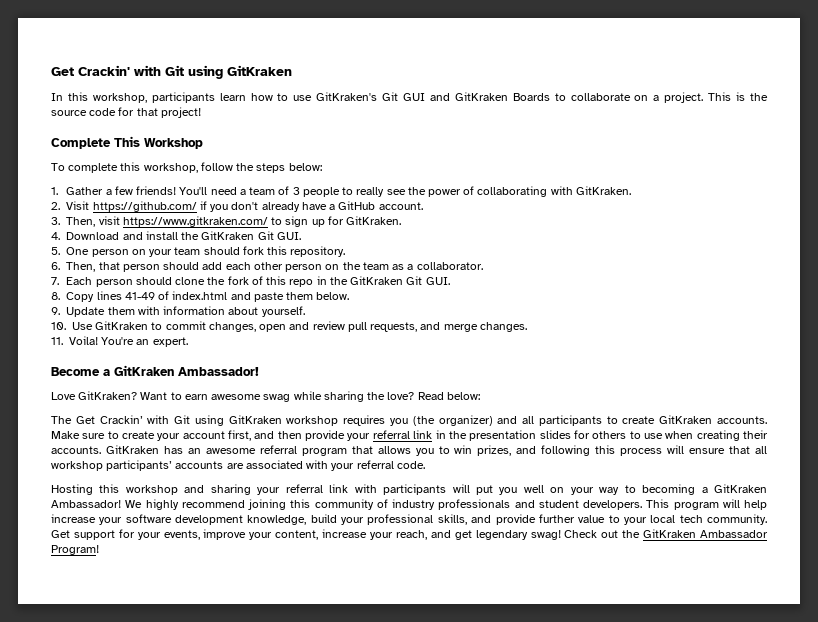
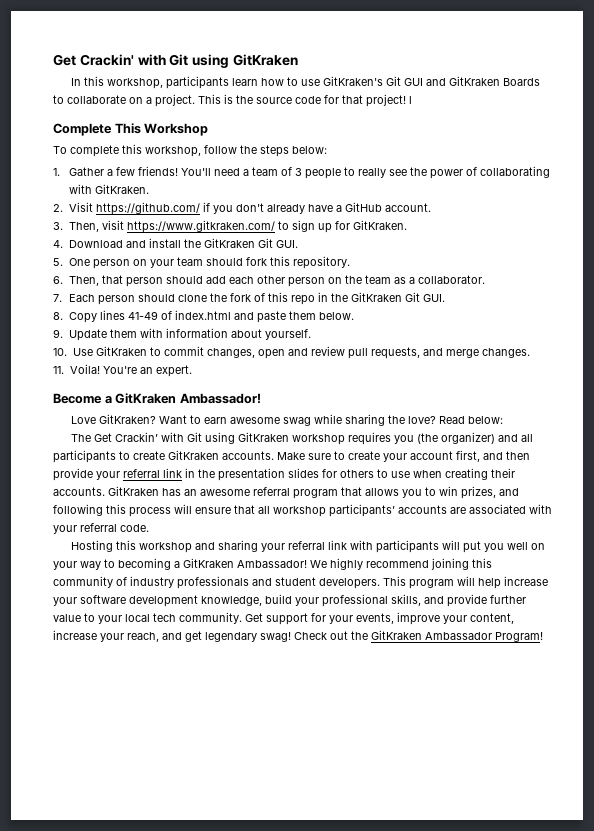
(201, 112) none -> [409,96,412,104] l

